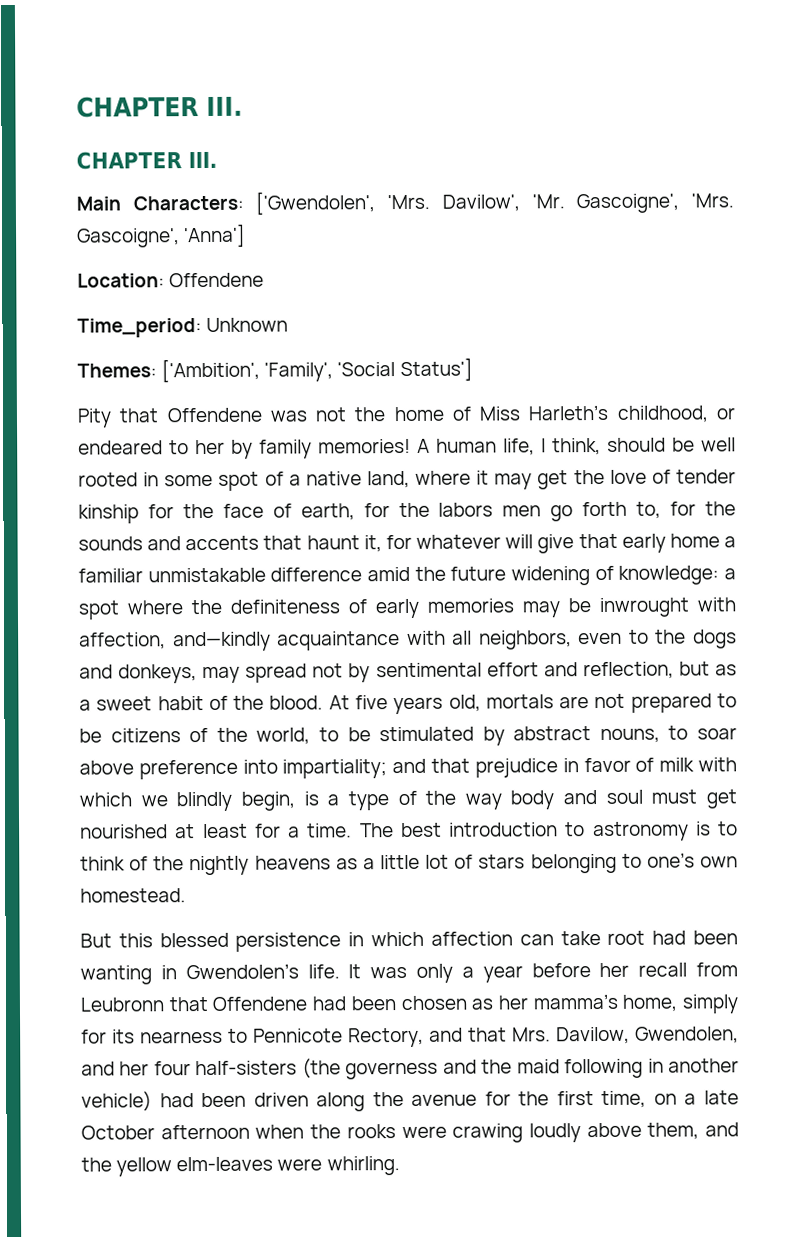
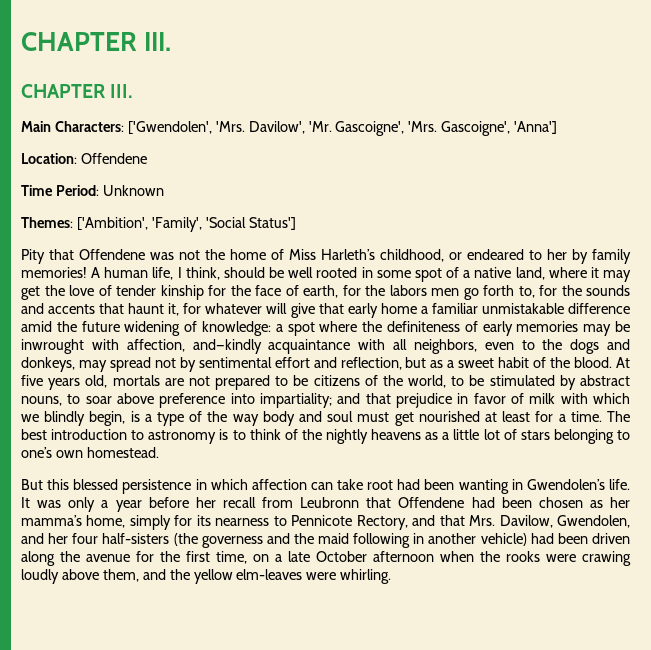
[77,318,202,338] Time_period: -> [21,185,99,196] Time Period:

